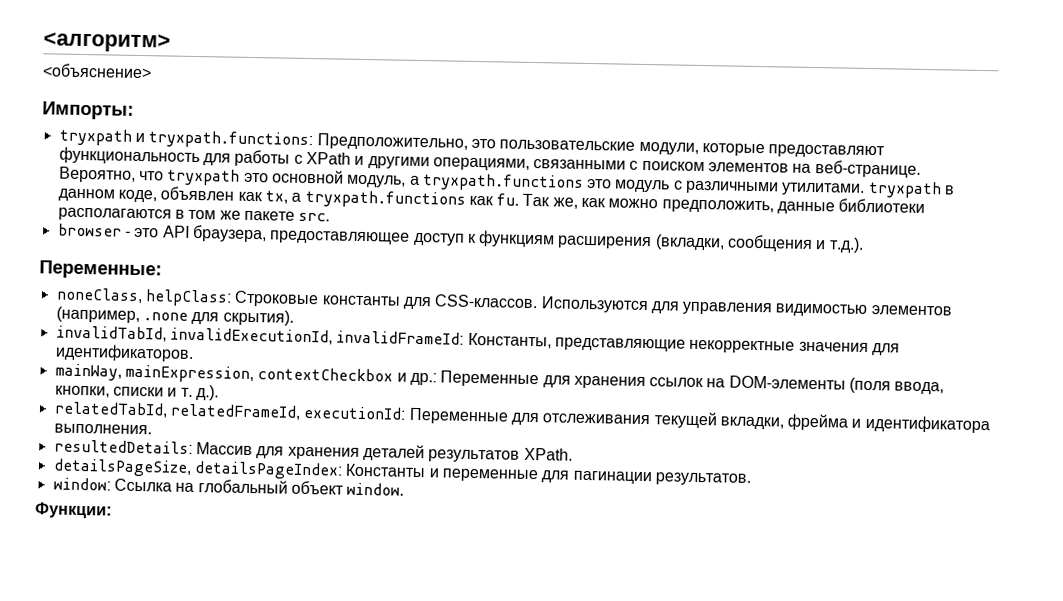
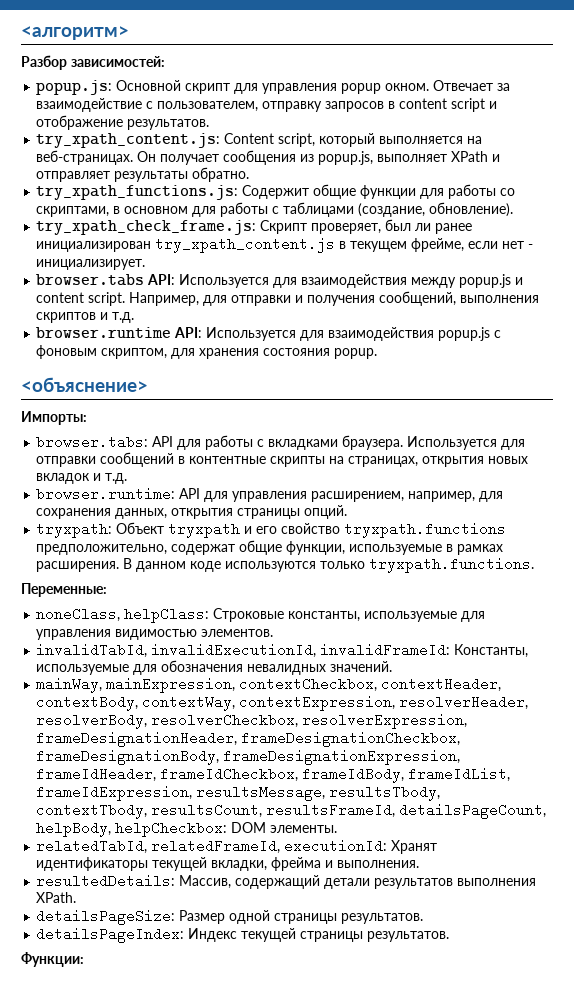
[42,63,152,79] [42,101,134,120] [58,128,886,159] [58,146,921,178] [58,166,956,199] [57,186,926,215] [57,207,331,222] [57,223,864,253] [39,260,162,280] [55,287,952,317] [55,306,294,326] [55,325,900,356] [54,343,194,362] [54,363,945,395] [54,385,219,401] <объяснение> // Импорты: // tryxpath и tryxpath.functions: Предположительно, это пользовательские модули, которые предоставляют функциональность для работы с XPath и другими операциями, связанными с поиском элементов на веб-странице. Вероятно, что tryxpath это основной модуль, а tryxpath.functions это модуль с различными утилитами. tryxpath в данном коде, объявлен как tx, а tryxpath.functions как fu. Так же, как можно предположить, данные библиотеки располагаются в том же пакете src. // browser - это API браузера, предоставляющее доступ к функциям расширения (вкладки, сообщения и т.д.). // Переменные: // noneClass, helpClass: Строковые константы для CSS-классов. Используются для управления видимостью элементов (например, .none для скрытия). // invalidTabId, invalidExecutionId, invalidFrameId: Константы, представляющие некорректные значения для идентификаторов. // mainWay, mainExpression, contextCheckbox и др.: Переменные для хранения ссылок на DOM-элементы (поля ввода, кнопки, списки и т. д.). -> [21,55,165,70] [36,80,511,95] [36,98,498,112] [36,115,210,130] [36,133,483,148] [36,150,501,165] [36,167,250,182] [36,184,516,200] [36,202,514,217] [36,219,473,235] [36,237,534,253] [36,259,146,270] [36,274,524,288] [36,291,540,306] [36,312,135,323] [36,327,502,341] [36,345,378,359] [21,377,148,392] [21,411,87,425] [36,435,526,450] [36,452,529,467] [36,473,128,484] [36,487,504,502] [36,505,348,519] [36,522,507,538] [36,540,504,555] [36,557,535,573] [21,583,107,597] [36,607,486,623] [36,629,274,640] [36,643,529,658] [36,660,393,675] [36,677,502,693] [36,695,529,711] [36,713,468,729] [36,731,461,747] [36,749,461,765] [36,767,511,783] [36,785,441,801] [36,803,547,819] [36,821,338,837] Разбор зависимостей: // popup.js: Основной скрипт для управления popup окном. Отвечает за взаимодействие с пользователем, отправку запросов в content script и отображение результатов. // try_xpath_content.js: Content script, который выполняется на веб-страницах. Он получает сообщения из popup.js, выполняет XPath и отправляет результаты обратно. // try_xpath_functions.js: Содержит общие функции для работы со скриптами, в основном для работы с таблицами (создание, обновление). // try_xpath_check_frame.js: Скрипт проверяет, был ли ранее инициализирован try_xpath_content.js в текущем фрейме, если нет - инициализирует. // browser.tabs API: Используется для взаимодействия между popup.js и content script. Например, для отправки и получения сообщений, выполнения скриптов и т.д. // browser.runtime API: Используется для взаимодействия popup.js с фоновым скриптом, для хранения состояния popup. // <объяснение> // Импорты: // browser.tabs: API для работы с вкладками браузера. Используется для отправки сообщений в контентные скрипты на страницах, открытия новых вкладок и т.д. // browser.runtime: API для управления расширением, например, для сохранения данных, открытия страницы опций. // tryxpath: Объект tryxpath и его свойство tryxpath.functions предположительно, содержат общие функции, используемые в рамках расширения. В данном коде используются только tryxpath.functions. // Переменные: // noneClass, helpClass: Строковые константы, используемые для управления видимостью элементов. // invalidTabId, invalidExecutionId, invalidFrameId: Константы, используемые для обозначения невалидных значений. // mainWay, mainExpression, contextCheckbox, contextHeader, contextBody, contextWay, contextExpression, resolverHeader, resolverBody, resolverCheckbox, resolverExpression, frameDesignationHeader, frameDesignationCheckbox, frameDesignationBody, frameDesignationExpression, frameIdHeader, frameIdCheckbox, frameIdBody, frameIdList, frameIdExpression, resultsMessage, resultsTbody, contextTbody, resultsCount, resultsFrameId, detailsPageCount, helpBody, helpCheckbox: DOM элементы.
[408,407,651,426] Переменные для отслеживания -> [391,840,438,854] [36,857,149,871] Хранят идентификаторы
[864,414,990,434] идентификатора -> (334, 864) none
[195,442,573,463] [52,458,751,486] [52,477,405,496] Массив для хранения деталей результатов XPath. // detailsPageSize, detailsPageIndex: Константы и переменные для пагинации результатов. // window: Ссылка на глобальный объект window. -> [179,875,537,889] [36,892,77,903] [36,909,424,925] [36,927,450,943] Массив, содержащий детали результатов выполнения XPath. // detailsPageSize: Размер одной страницы результатов. // detailsPageIndex: Индекс текущей страницы результатов.

